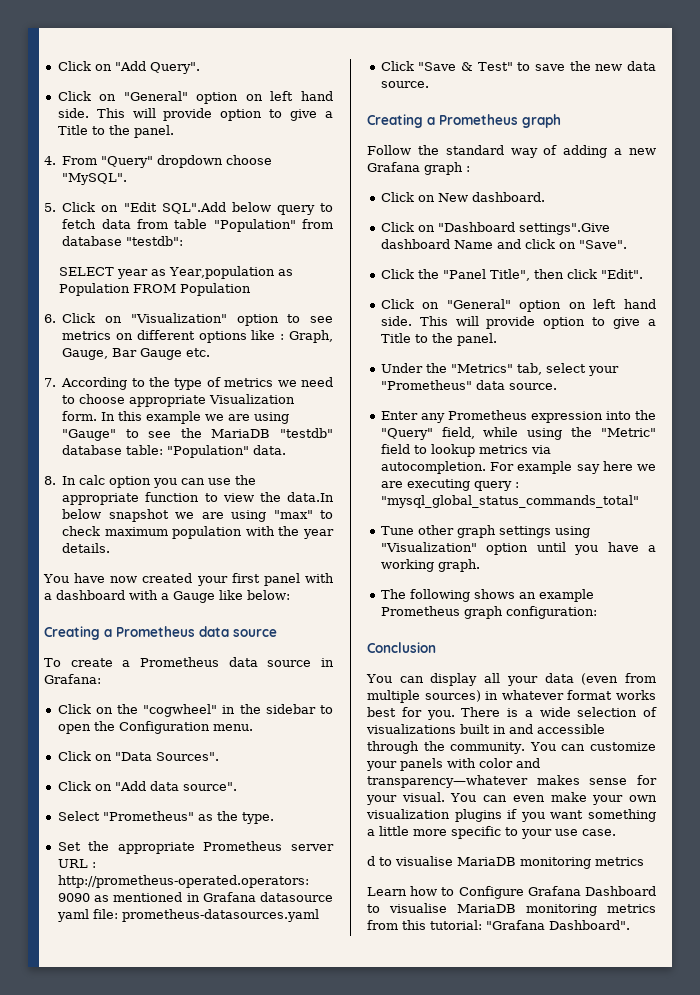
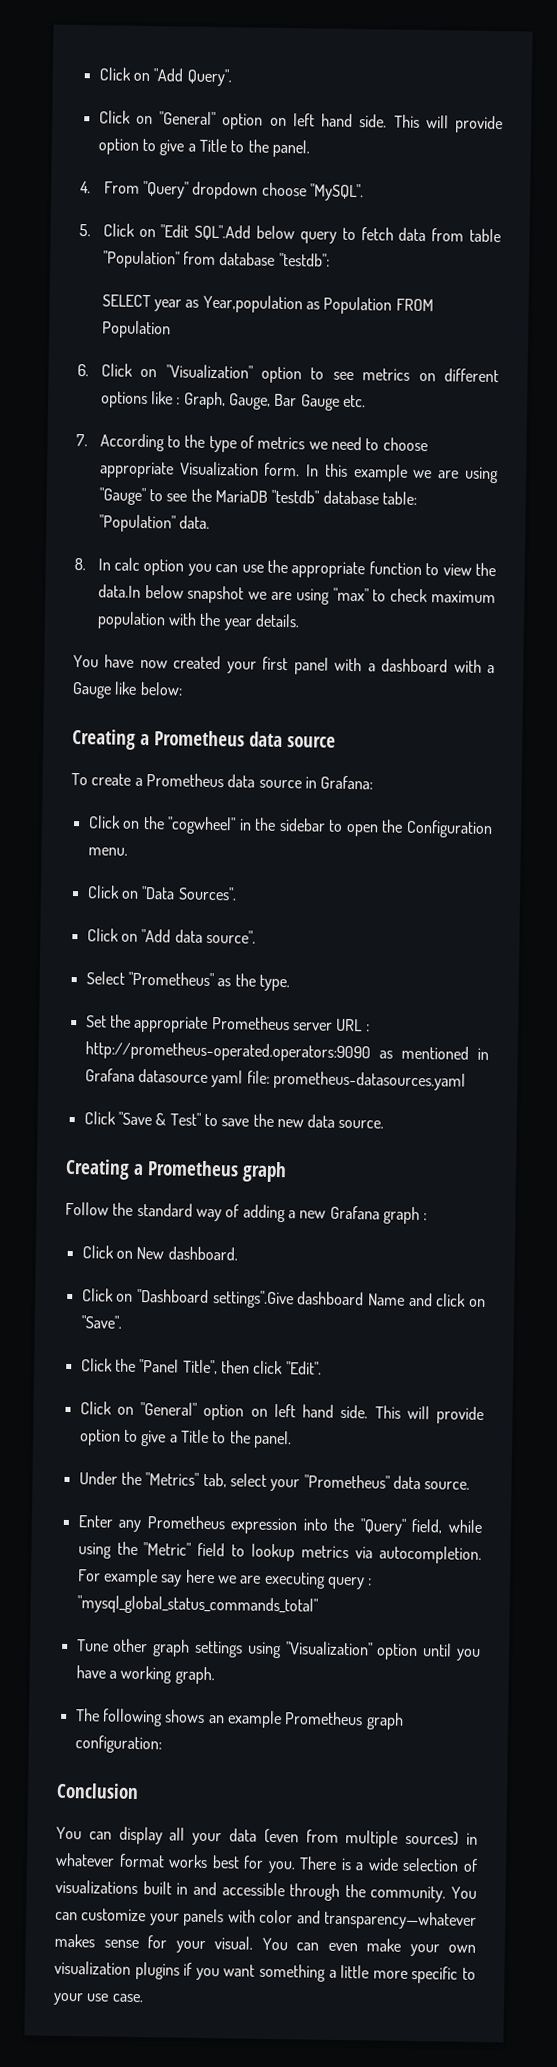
[367,856,644,869] [367,886,656,899] [367,903,656,916] [367,920,630,930] // d to visualise MariaDB monitoring metrics // Learn how to Configure Grafana Dashboard to visualise MariaDB monitoring metrics from this tutorial: "Grafana Dashboard". -> (144, 1998) none

